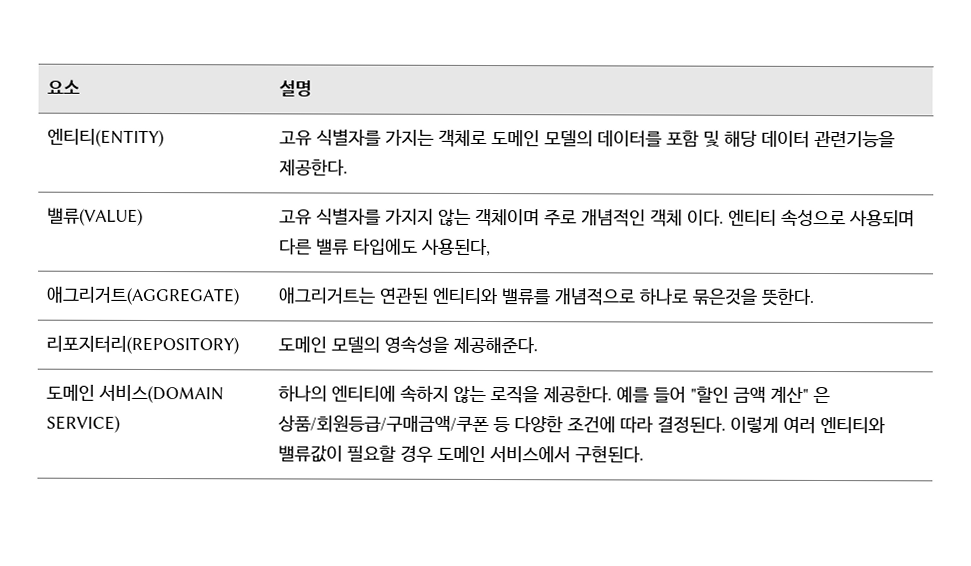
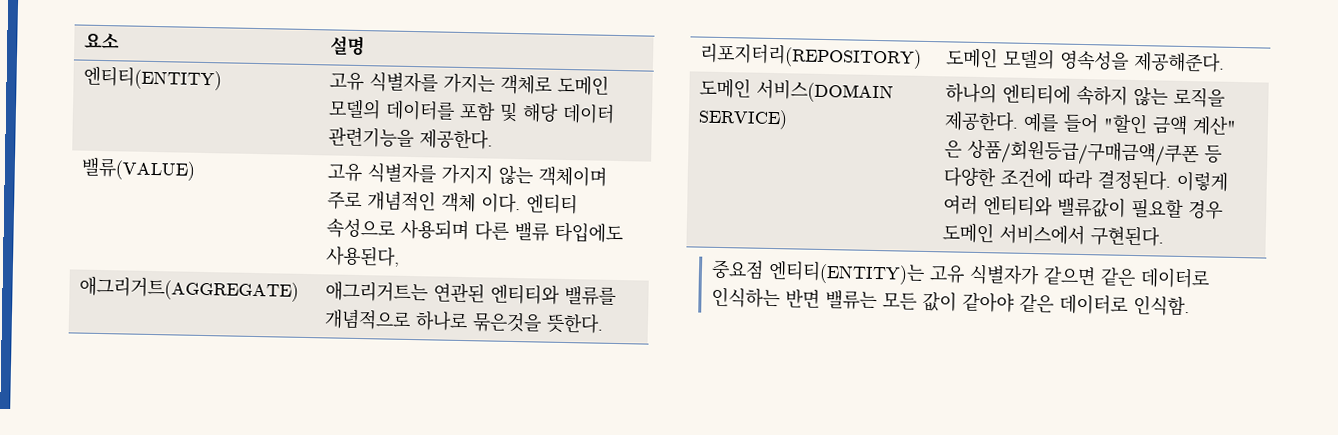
(645, 454) none -> [710,259,1210,289] [710,286,1190,317] // 중요점 엔티티(ENTITY)는 고유 식별자가 같으면 같은 데이터로 인식하는 반면 밸류는 모든 값이 같아야 같은 데이터로 인식함.

